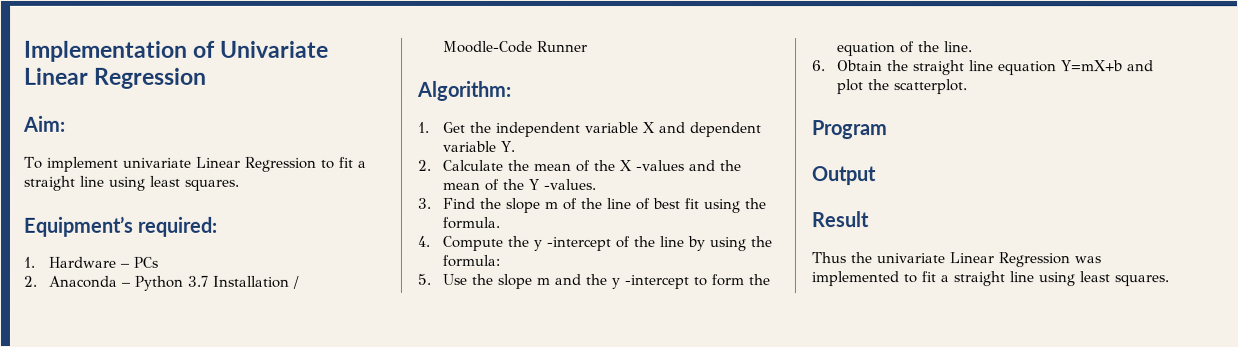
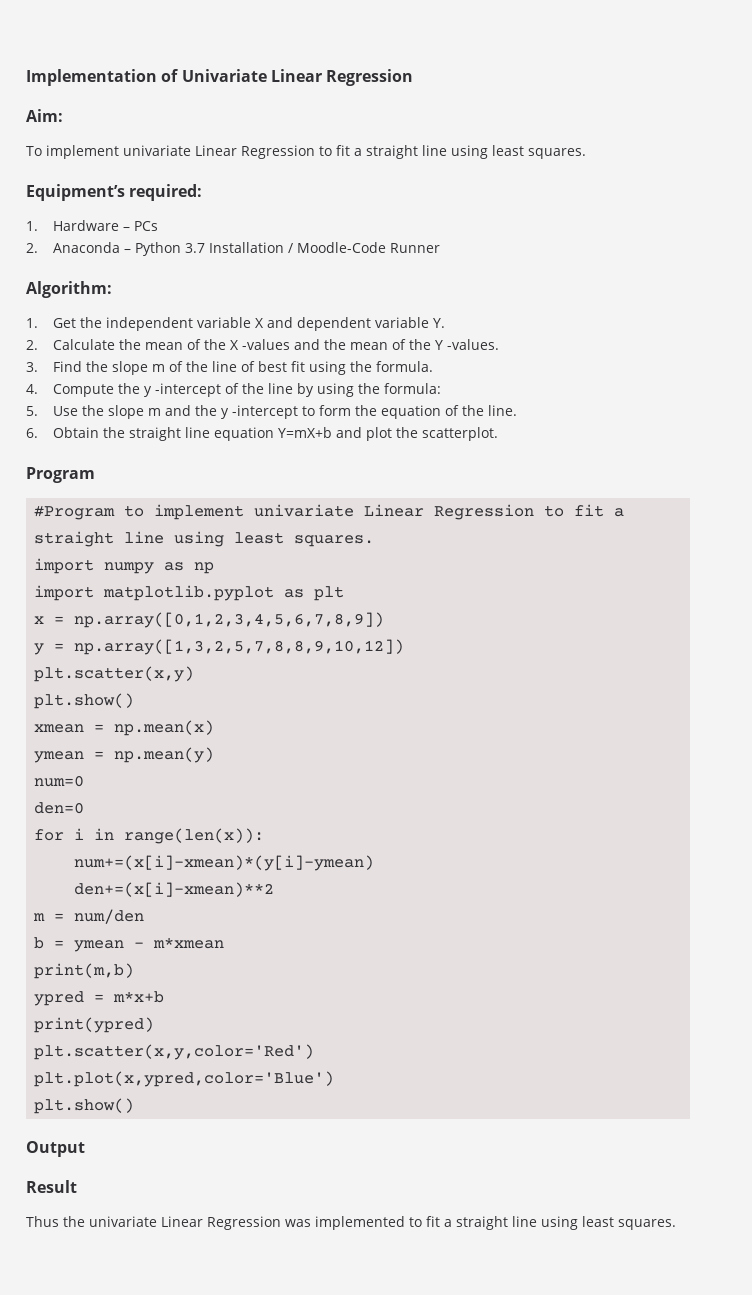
(888, 130) none -> [34,504,625,520] [34,531,375,547] [34,558,215,574] [34,585,345,601] [34,612,385,628] [34,639,405,655] [34,666,195,682] [34,693,135,709] [34,720,215,736] [34,747,215,763] [34,775,85,787] [34,802,85,814] [34,828,265,844] [74,855,375,871] [74,882,275,897] [33,909,145,924] [34,937,225,952] [34,963,135,979] [34,991,165,1006] [34,1017,155,1033] [34,1044,315,1060] [34,1071,335,1087] [34,1098,135,1114] // #Program to implement univariate Linear Regression to fit a straight line using least squares. // import numpy as np // import matplotlib.pyplot as plt // x = np.array([0,1,2,3,4,5,6,7,8,9]) // y = np.array([1,3,2,5,7,8,8,9,10,12]) // plt.scatter(x,y) // plt.show() // xmean = np.mean(x) // ymean = np.mean(y) // num=0 // den=0 // for i in range(len(x)): // num+=(x[i]-xmean)*(y[i]-ymean) // den+=(x[i]-xmean)**2 // m = num/den // b = ymean - m*xmean // print(m,b) // ypred = m*x+b // print(ypred) // plt.scatter(x,y,color='Red') // plt.plot(x,ypred,color='Blue') // plt.show()

